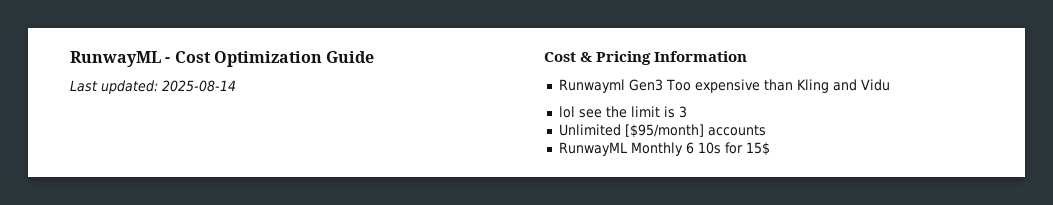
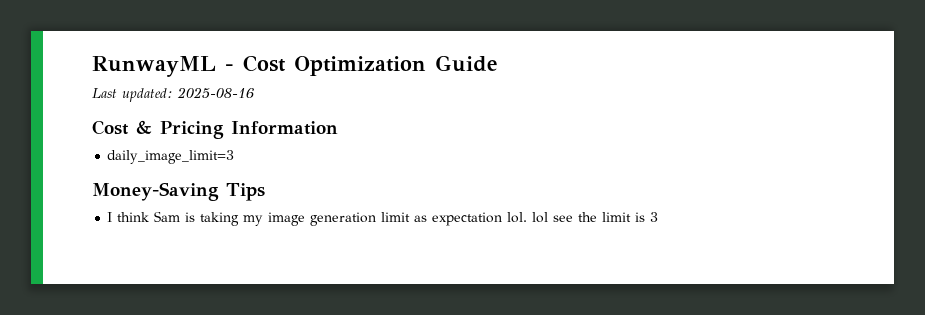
[162,80,236,92] 2025-08-14 -> [177,87,254,99] 2025-08-16
[558,79,890,93] Runwayml Gen3 Too expensive than Kling and Vidu // -> [107,150,235,164] [92,182,265,201] [107,211,528,226] daily_image_limit=3 // Money-Saving Tips // I think Sam is taking my image generation limit as expectation lol.
[558,124,766,138] [558,142,770,156] // Unlimited [$95/month] accounts // RunwayML Monthly 6 10s for 15$ -> (659, 217) none

